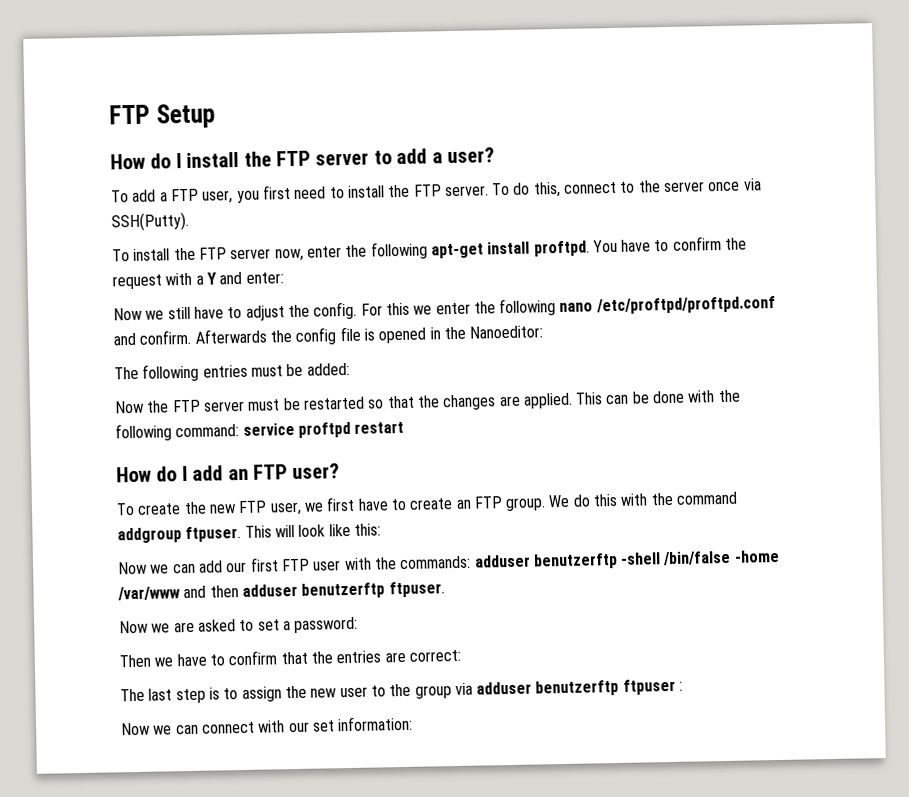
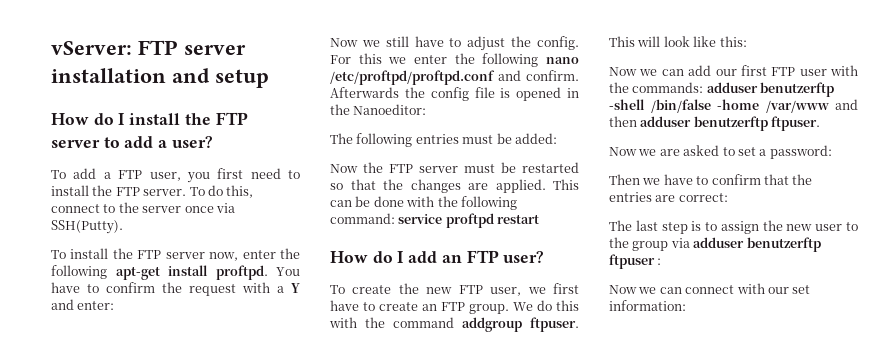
[109,103,215,129] FTP Setup -> [51,40,246,55] [51,68,269,88] vServer: FTP server installation and setup

